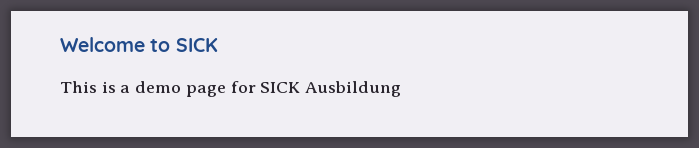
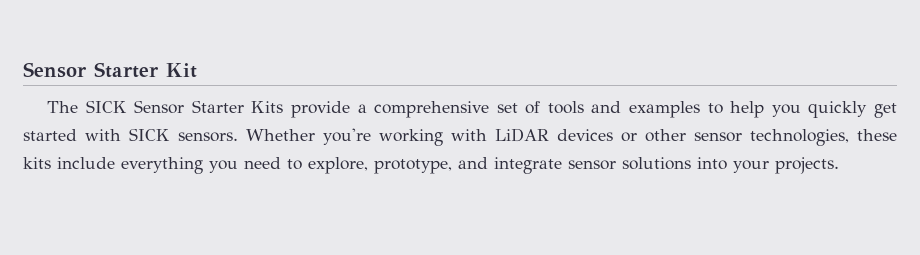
[60,37,218,52] [60,81,402,97] Welcome to SICK // This is a demo page for SICK Ausbildung -> [23,62,197,78] [47,100,897,118] [23,128,897,146] [23,157,839,174] Sensor Starter Kit // The SICK Sensor Starter Kits provide a comprehensive set of tools and examples to help you quickly get started with SICK sensors. Whether you're working with LiDAR devices or other sensor technologies, these kits include everything you need to explore, prototype, and integrate sensor solutions into your projects.

